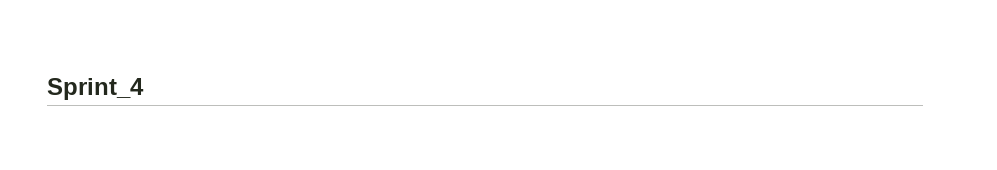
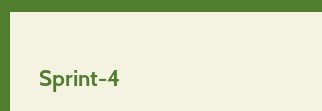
[47,78,144,100] Sprint_4 -> [39,70,120,92] Sprint-4

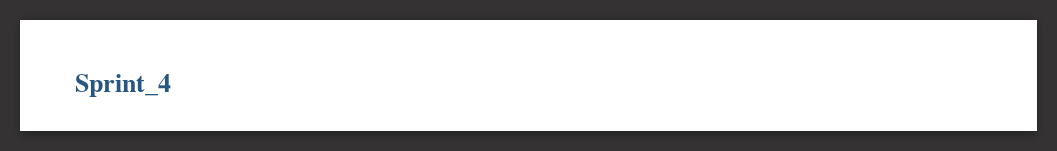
[39,70,120,92] Sprint-4 -> [75,74,171,97] Sprint_4

